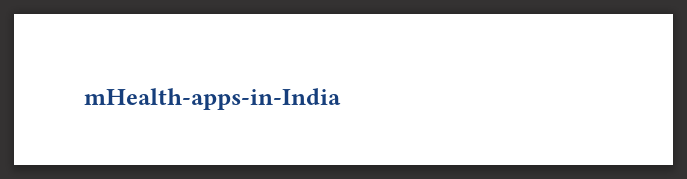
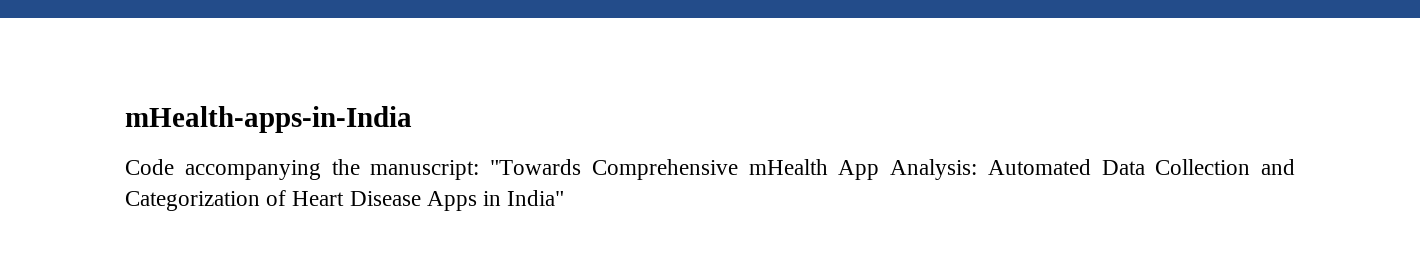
(341, 99) none -> [125,159,1295,180] [125,190,565,211] // Code accompanying the manuscript: "Towards Comprehensive mHealth App Analysis: Automated Data Collection and Categorization of Heart Disease Apps in India"

